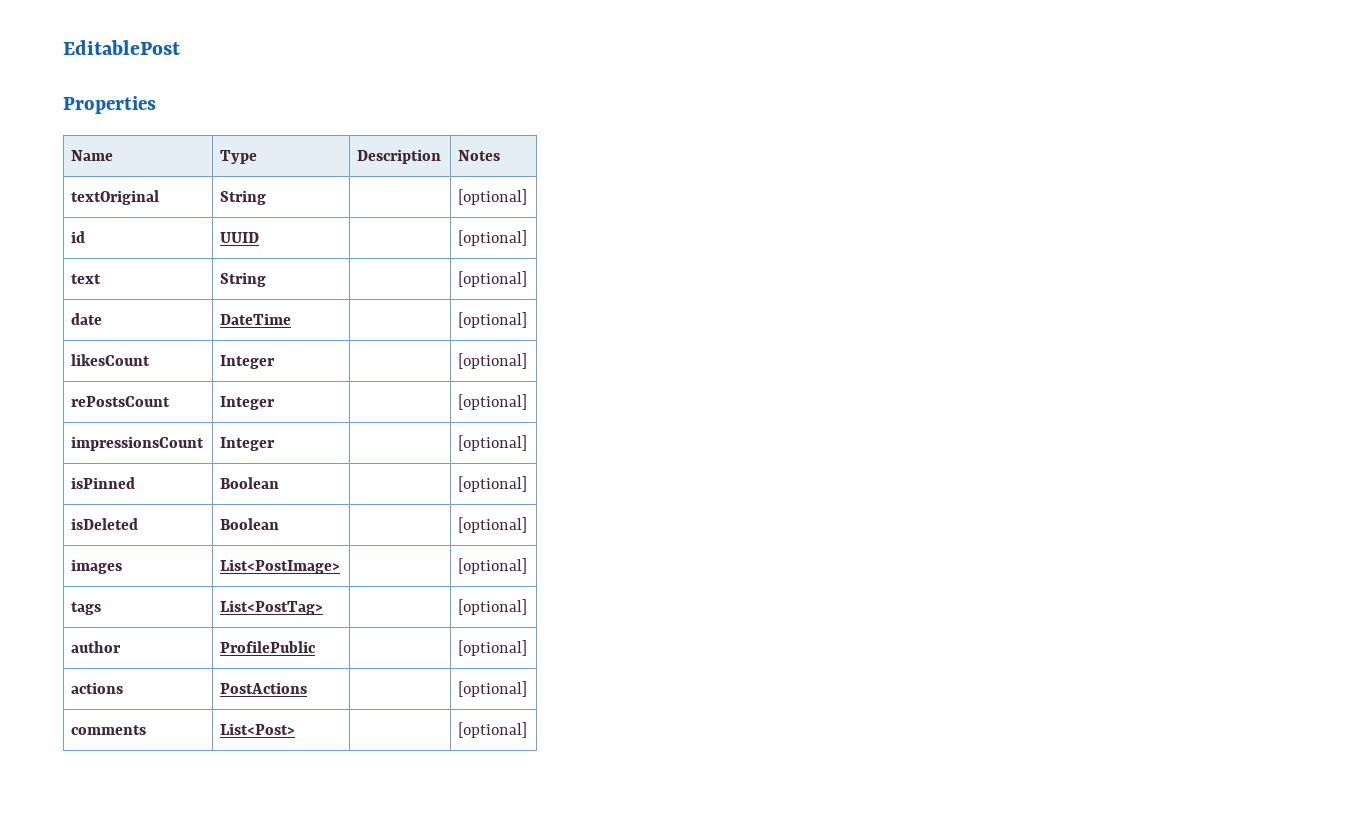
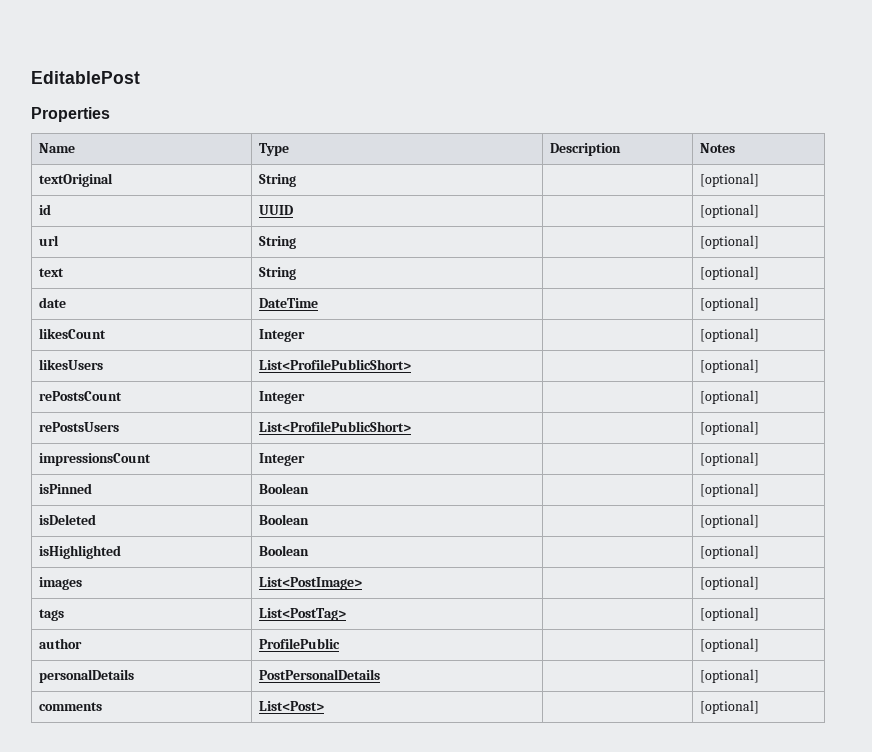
(528, 238) none -> [39,235,60,246] [259,236,297,249] [700,235,760,249] // url | String | | [optional]
(528, 361) none -> [39,359,104,370] [259,359,412,370] [700,359,760,373] // likesUsers | List<ProfilePublicShort> | | [optional]
(528, 402) none -> [39,422,120,432] [259,421,412,432] [700,421,760,435] // rePostsUsers | List<ProfilePublicShort> | | [optional]
(528, 525) none -> [39,545,122,559] [259,545,310,556] [700,545,760,559] // isHighlighted | Boolean | | [optional]
[71,682,124,694] [220,682,308,694] actions | PostActions -> [39,669,135,683] [259,669,381,680] personalDetails | PostPersonalDetails

